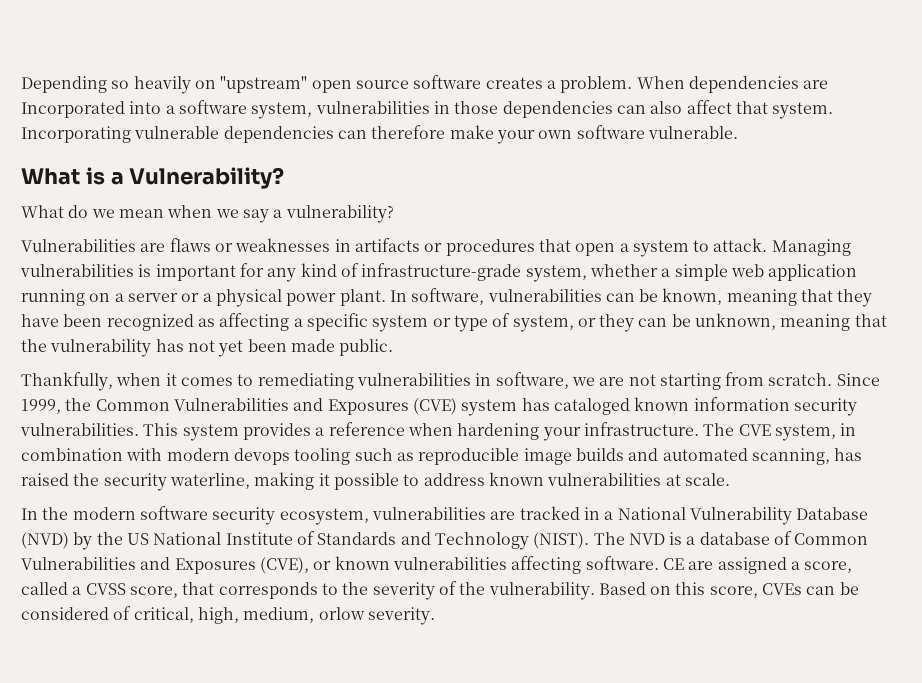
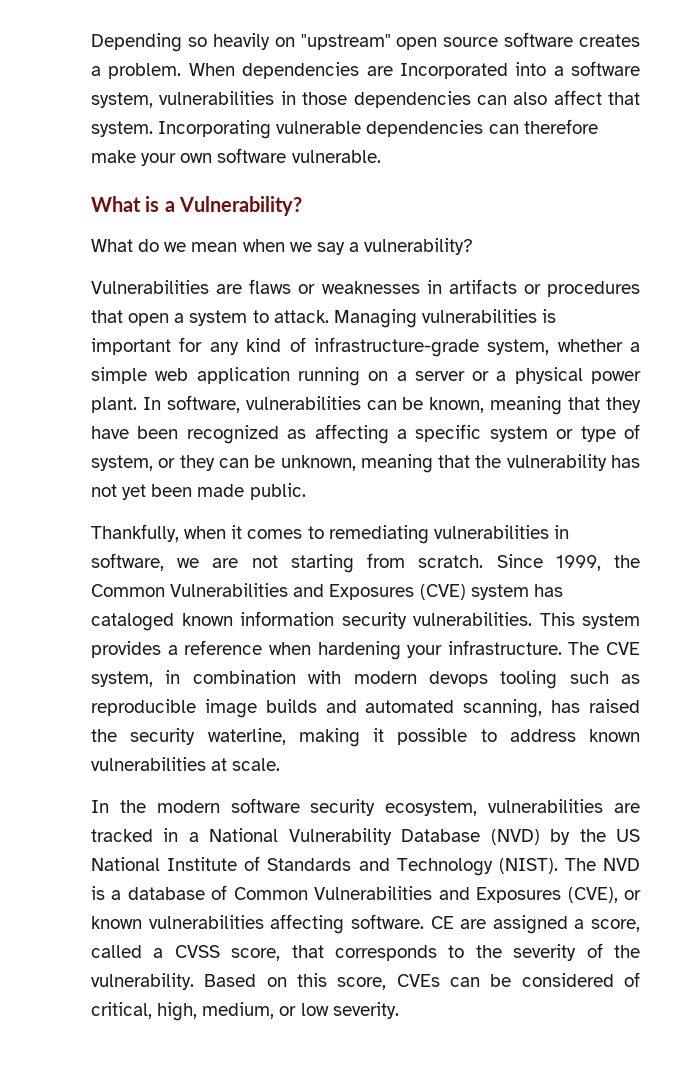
[318,607,365,620] orlow -> [279,1003,329,1016] or low

